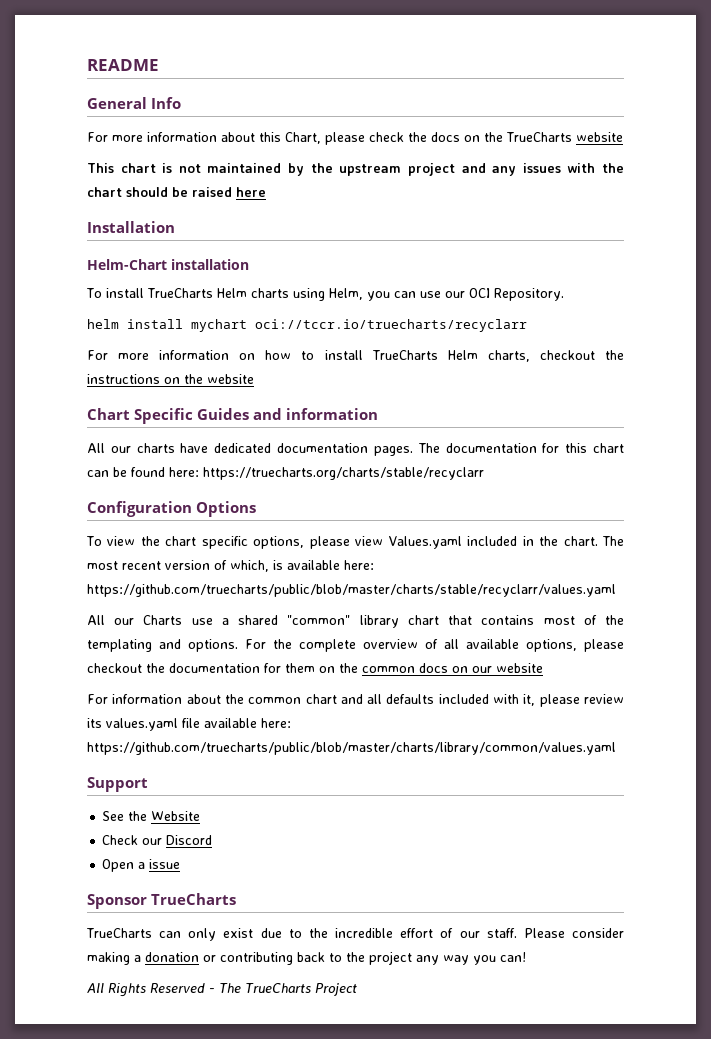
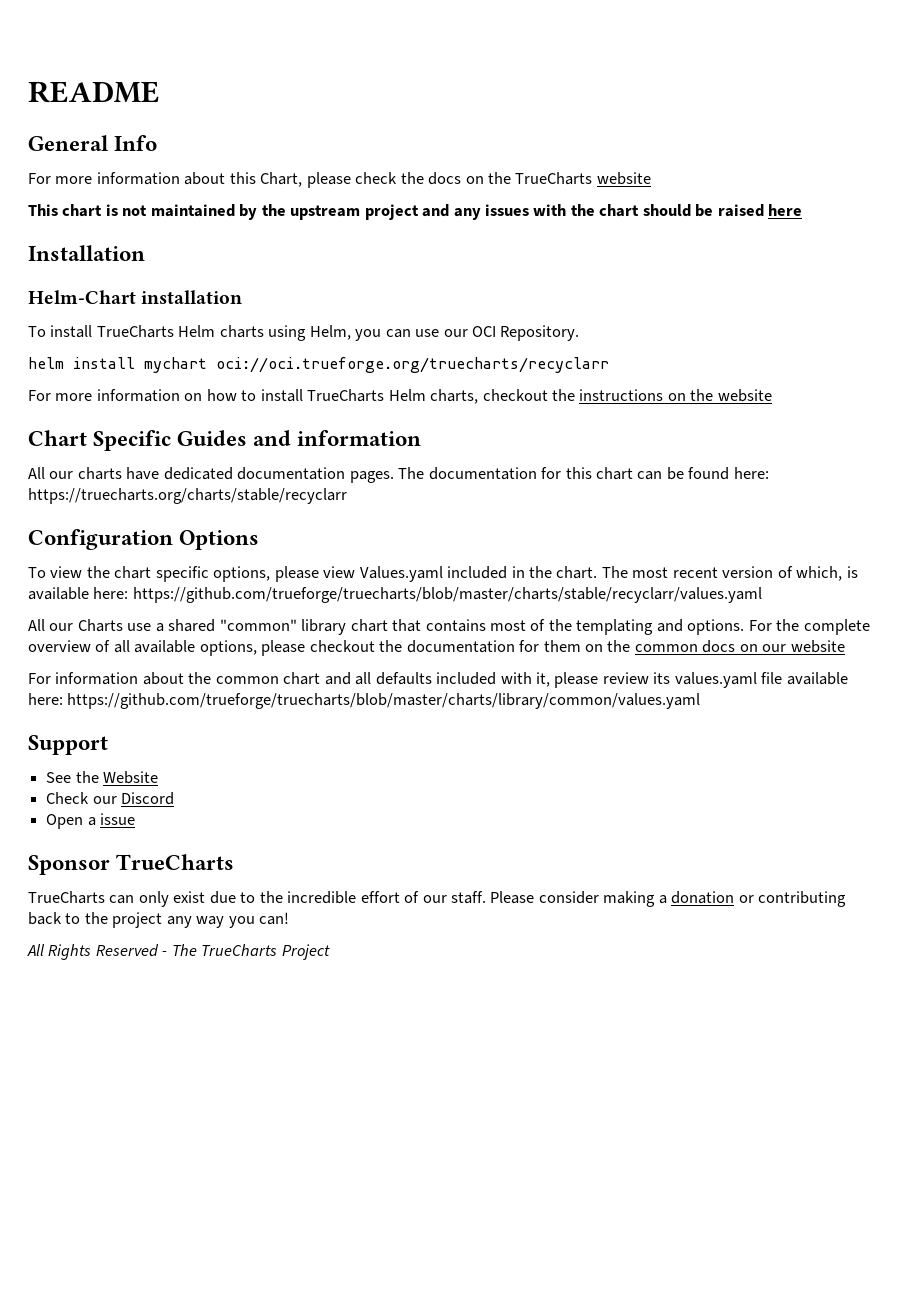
[255,319,527,332] oci://tccr.io/truecharts/recyclarr -> [216,357,609,373] oci://oci.trueforge.org/truecharts/recyclarr
[87,584,616,597] https://github.com/truecharts/public/blob/master/charts/stable/recyclarr/values.yaml -> [132,587,762,603] https://github.com/trueforge/truecharts/blob/master/charts/stable/recyclarr/values.yaml
[87,742,616,755] https://github.com/truecharts/public/blob/master/charts/library/common/values.yaml -> [67,693,701,709] https://github.com/trueforge/truecharts/blob/master/charts/library/common/values.yaml

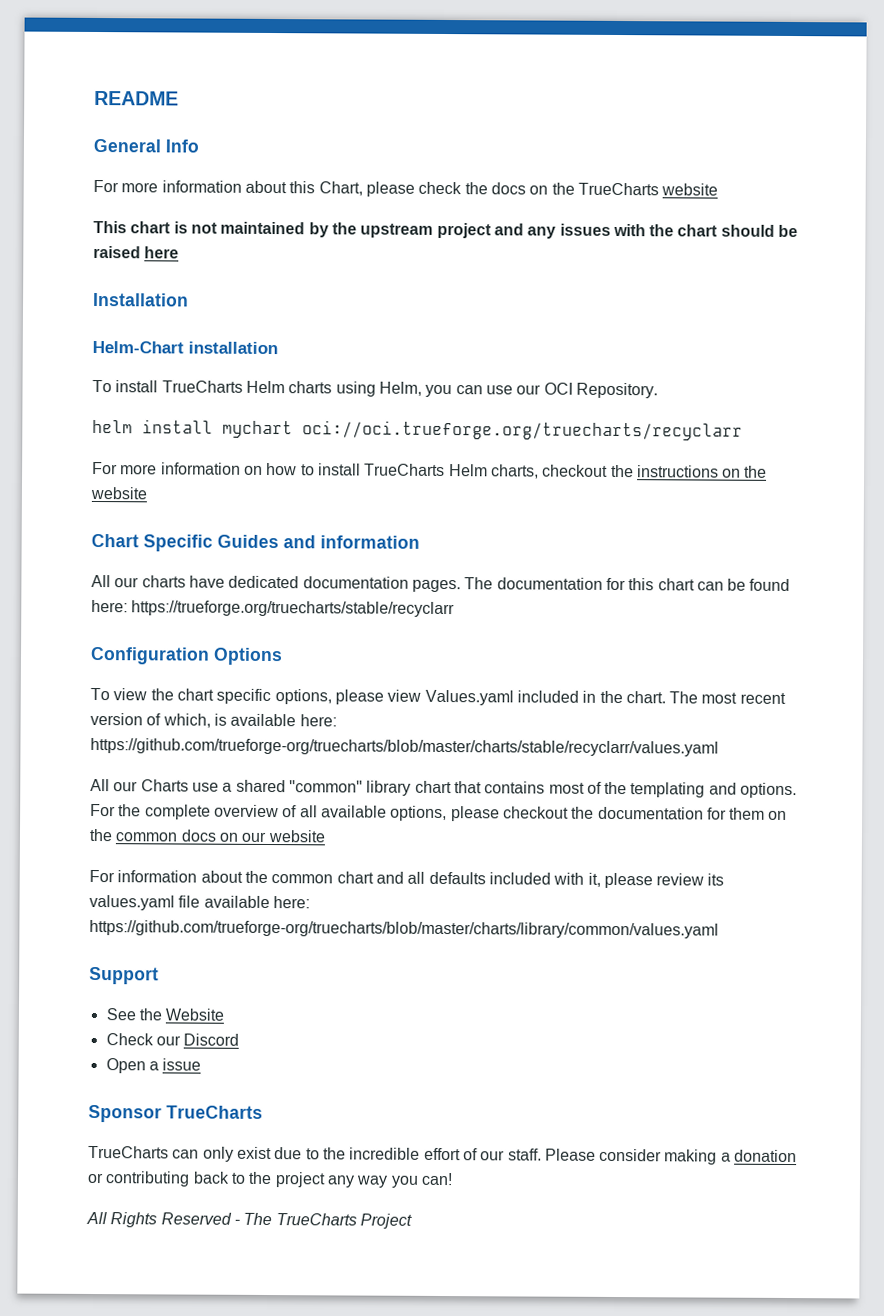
[28,488,347,504] https://truecharts.org/charts/stable/recyclarr -> [131,600,456,618] https://trueforge.org/truecharts/stable/recyclarr
[132,587,762,603] https://github.com/trueforge/truecharts/blob/master/charts/stable/recyclarr/values.yaml -> [90,737,719,757] https://github.com/trueforge-org/truecharts/blob/master/charts/stable/recyclarr/values.yaml
[67,693,701,709] https://github.com/trueforge/truecharts/blob/master/charts/library/common/values.yaml -> [89,919,719,939] https://github.com/trueforge-org/truecharts/blob/master/charts/library/common/values.yaml

